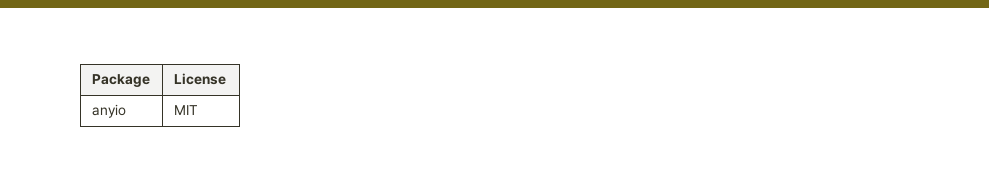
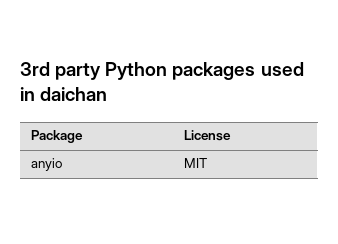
(91, 80) none -> [20,62,304,80] [20,87,108,101] 3rd party Python packages used in daichan //

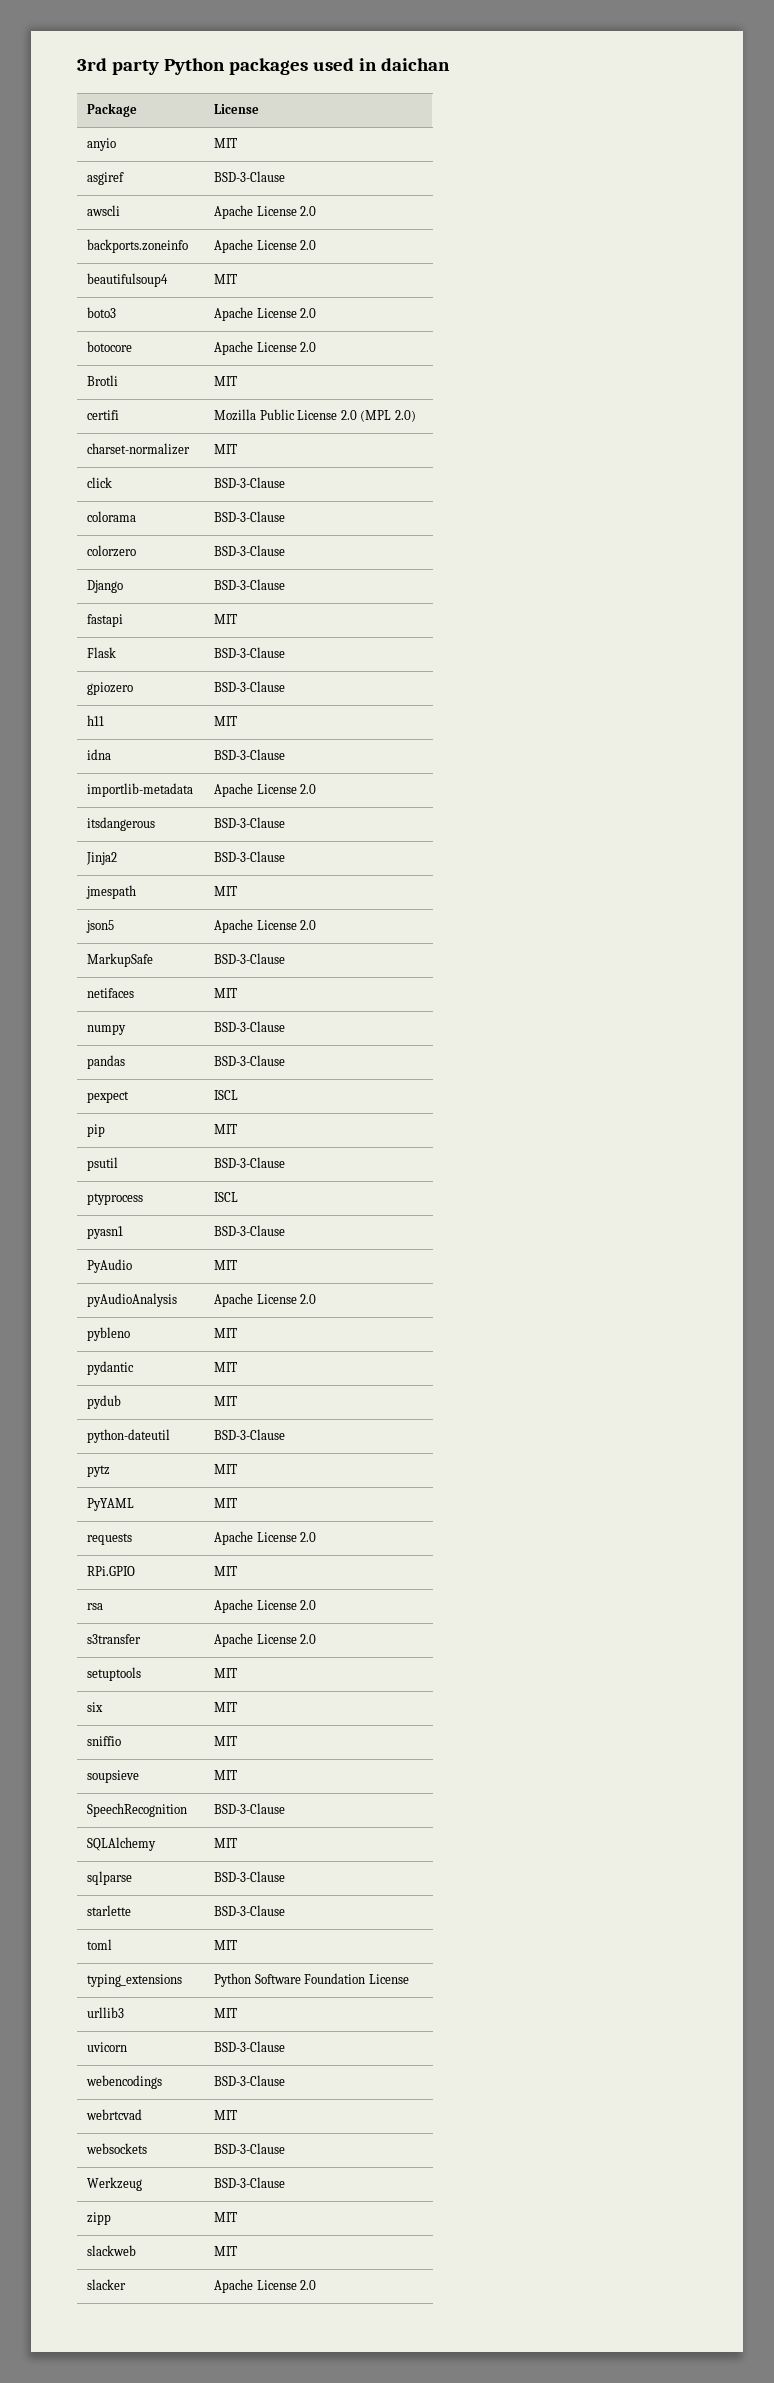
(207, 163) none -> [87,172,125,185] [214,171,286,182] [87,205,121,216] [214,205,317,219] [87,239,189,253] [214,239,317,253] [87,273,169,287] [214,274,238,284] [87,307,117,318] [214,307,317,321] [87,341,133,352] [214,341,317,355] [87,375,119,386] [214,376,238,386] [87,410,120,420] [214,409,416,422] [87,443,191,455] [214,444,238,454] [87,477,113,488] [214,477,286,488] [87,511,137,522] [214,511,286,522] [87,545,137,557] [214,545,286,556] [87,580,124,593] [214,579,286,590] [87,614,124,627] [214,614,238,624] [87,647,117,658] [214,647,286,658] [87,682,134,695] [214,681,286,692] [87,715,105,726] [214,716,238,726] [87,749,112,760] [214,749,286,760] [87,783,194,797] [214,783,317,797] [87,817,156,831] [214,817,286,828] [86,852,118,865] [214,851,286,862] [86,885,137,899] [214,886,238,896] [86,920,115,933] [214,919,317,933] [87,953,154,967] [214,953,286,964] [87,988,135,998] [214,988,238,998] [87,1024,127,1035] [214,1021,286,1032] [87,1055,126,1069] [214,1055,286,1066] [87,1091,130,1103] [214,1090,239,1100] [87,1124,106,1137] [214,1124,238,1134] [87,1157,119,1171] [214,1157,286,1168] [87,1193,144,1205] [214,1192,239,1202] [87,1226,124,1239] [214,1225,286,1236] [87,1259,133,1273] [214,1260,238,1270] [87,1293,178,1307] [214,1293,317,1307] [87,1327,131,1341] [214,1328,238,1338] [87,1361,135,1375] [214,1362,238,1372] [87,1395,122,1409] [214,1396,238,1406] [87,1429,171,1443] [214,1429,286,1440] [87,1465,111,1477] [214,1464,238,1474] [87,1498,135,1511] [214,1498,238,1508] [87,1533,133,1545] [214,1531,317,1545] [87,1566,136,1576] [214,1566,238,1576] [87,1603,104,1610] [214,1599,317,1613] [87,1634,142,1644] [214,1633,317,1647] [87,1667,142,1681] [214,1668,238,1678] [87,1702,104,1712] [214,1702,238,1712] [87,1736,122,1746] [214,1736,238,1746] [87,1770,140,1783] [214,1770,238,1780] [87,1803,188,1817] [214,1803,286,1814] [87,1837,157,1851] [214,1838,238,1848] [87,1871,133,1885] [214,1871,286,1882] [87,1905,132,1916] [214,1905,286,1916] [87,1939,113,1950] [214,1940,238,1950] [87,1974,183,1987] [214,1973,409,1987] [87,2007,125,2018] [214,2008,238,2018] [87,2042,128,2052] [214,2041,286,2052] [86,2075,163,2089] [214,2075,286,2086] [86,2109,143,2120] [214,2110,238,2120] [86,2143,148,2154] [214,2143,286,2154] [87,2177,143,2191] [214,2177,286,2188] [87,2212,112,2225] [214,2212,238,2222] [87,2245,137,2256] [214,2246,238,2256] [87,2279,127,2290] [214,2279,317,2293] // asgiref | BSD-3-Clause // awscli | Apache License 2.0 // backports.zoneinfo | Apache License 2.0 // beautifulsoup4 | MIT // boto3 | Apache License 2.0 // botocore | Apache License 2.0 // Brotli | MIT // certifi | Mozilla Public License 2.0 (MPL 2.0) // charset-normalizer | MIT // click | BSD-3-Clause // colorama | BSD-3-Clause // colorzero | BSD-3-Clause // Django | BSD-3-Clause // fastapi | MIT // Flask | BSD-3-Clause // gpiozero | BSD-3-Clause // h11 | MIT // idna | BSD-3-Clause // importlib-metadata | Apache License 2.0 // itsdangerous | BSD-3-Clause // Jinja2 | BSD-3-Clause // jmespath | MIT // json5 | Apache License 2.0 // MarkupSafe | BSD-3-Clause // netifaces | MIT // numpy | BSD-3-Clause // pandas | BSD-3-Clause // pexpect | ISCL // pip | MIT // psutil | BSD-3-Clause // ptyprocess | ISCL // pyasn1 | BSD-3-Clause // PyAudio | MIT // pyAudioAnalysis | Apache License 2.0 // pybleno | MIT // pydantic | MIT // pydub | MIT // python-dateutil | BSD-3-Clause // pytz | MIT // PyYAML | MIT // requests | Apache License 2.0 // RPi.GPIO | MIT // rsa | Apache License 2.0 // s3transfer | Apache License 2.0 // setuptools | MIT // six | MIT // sniffio | MIT // soupsieve | MIT // SpeechRecognition | BSD-3-Clause // SQLAlchemy | MIT // sqlparse | BSD-3-Clause // starlette | BSD-3-Clause // toml | MIT // typing_extensions | Python Software Foundation License // urllib3 | MIT // uvicorn | BSD-3-Clause // webencodings | BSD-3-Clause // webrtcvad | MIT // websockets | BSD-3-Clause // Werkzeug | BSD-3-Clause // zipp | MIT // slackweb | MIT // slacker | Apache License 2.0

